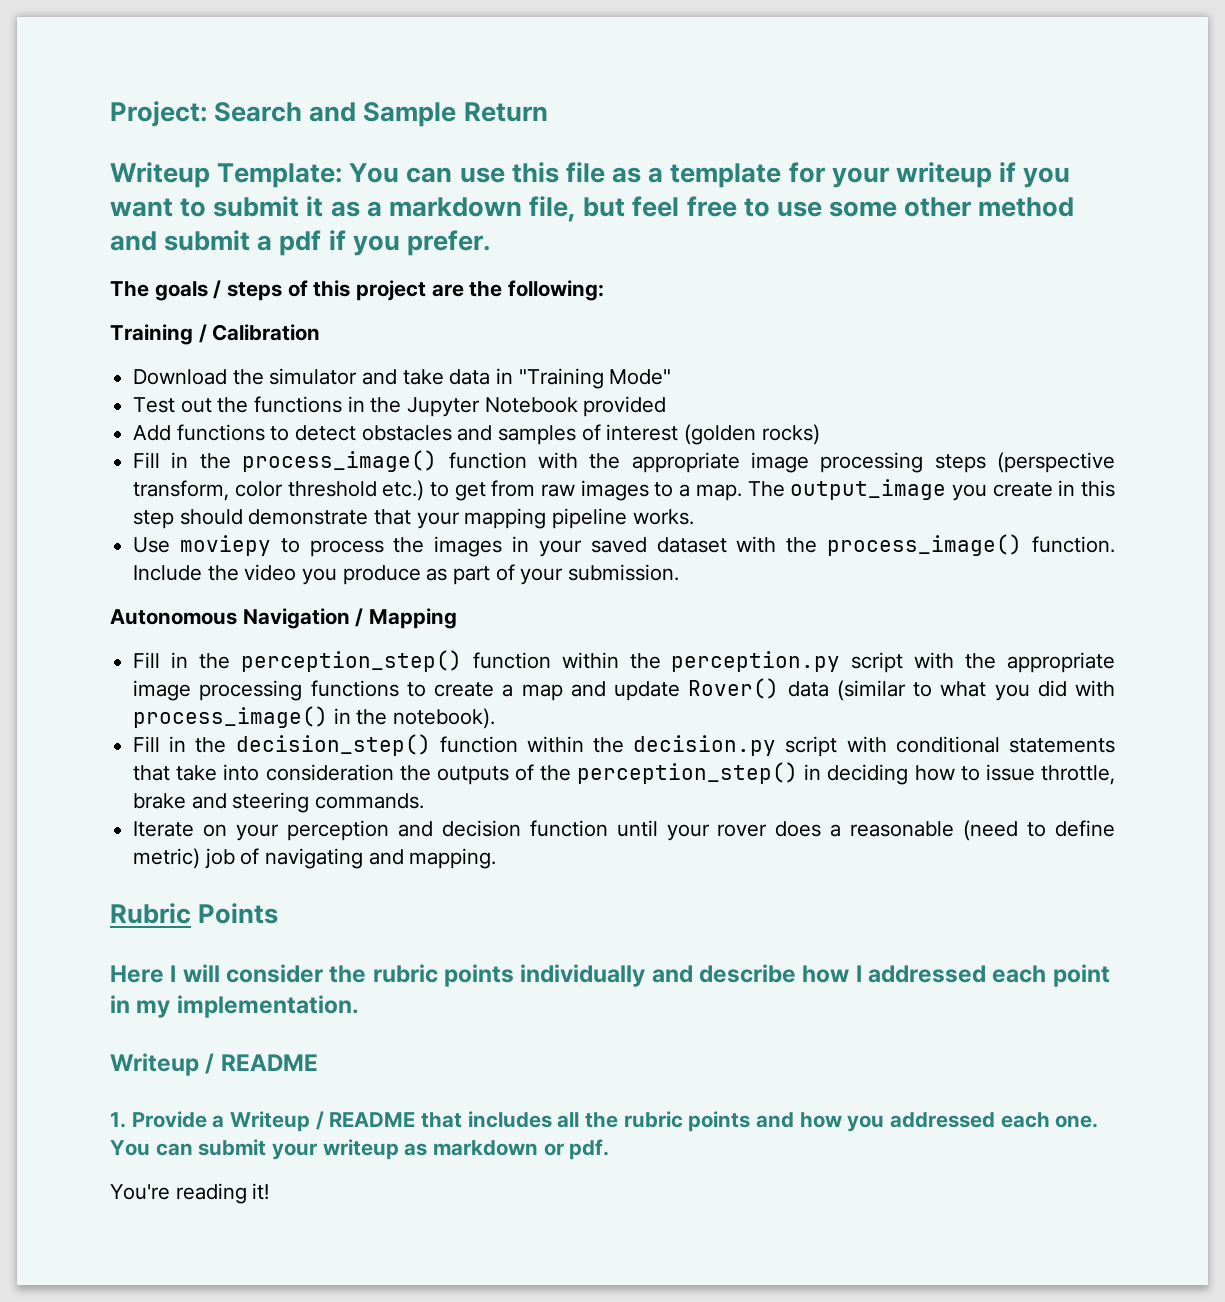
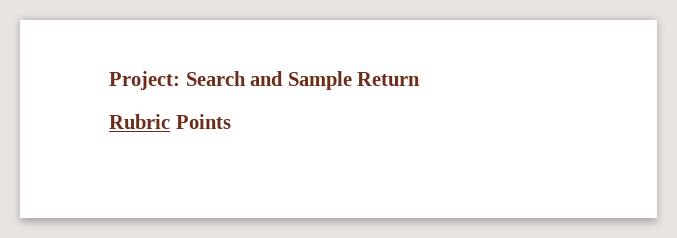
[110,162,1071,188] [110,196,1075,222] [110,230,490,256] [110,280,605,301] [110,324,321,345] [133,368,672,389] [133,396,667,417] [133,424,820,445] [133,450,1115,473] [133,479,1116,501] [133,508,694,529] [133,534,1115,557] [133,564,680,585] [110,608,458,629] [133,650,1115,673] [133,678,1115,701] [133,706,496,729] [133,734,1115,757] [133,762,1115,785] [133,792,425,813] [133,820,1115,841] [133,848,497,869] [110,903,279,924] [110,964,1110,987] [110,995,359,1018] [110,1053,318,1076] [110,1111,1099,1132] [110,1139,610,1160] [110,1183,270,1204] Writeup Template: You can use this file as a template for your writeup if you want to submit it as a markdown file, but feel free to use some other method and submit a pdf if you prefer. // The goals / steps of this project are the following: // Training / Calibration // Download the simulator and take data in "Training Mode" // Test out the functions in the Jupyter Notebook provided // Add functions to detect obstacles and samples of interest (golden rocks) // Fill in the process_image() function with the appropriate image processing steps (perspective transform, color threshold etc.) to get from raw images to a map. The output_image you create in this step should demonstrate that your mapping pipeline works. // Use moviepy to process the images in your saved dataset with the process_image() function. Include the video you produce as part of your submission. // Autonomous Navigation / Mapping // Fill in the perception_step() function within the perception.py script with the appropriate image processing functions to create a map and update Rover() data (similar to what you did with process_image() in the notebook). // Fill in the decision_step() function within the decision.py script with conditional statements that take into consideration the outputs of the perception_step() in deciding how to issue throttle, brake and steering commands. // Iterate on your perception and decision function until your rover does a reasonable (need to define metric) job of navigating and mapping. // Rubric Points // Here I will consider the rubric points individually and describe how I addressed each point in my implementation. // Writeup / README // 1. Provide a Writeup / README that includes all the rubric points and how you addressed each one. You can submit your writeup as markdown or pdf. // You're reading it! -> [109,114,231,129] Rubric Points

